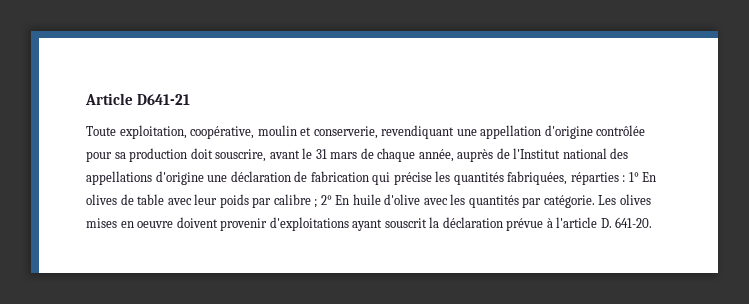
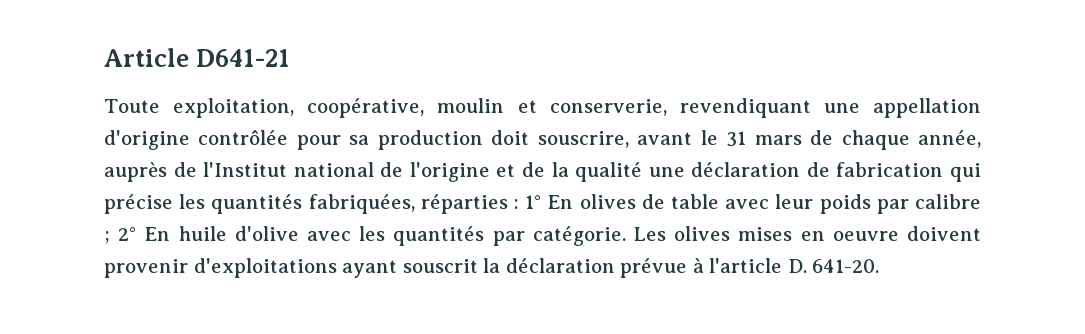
[610,148,629,159] [86,171,204,185] des appellations d'origine -> [380,162,643,182] de l'origine et de la qualité

